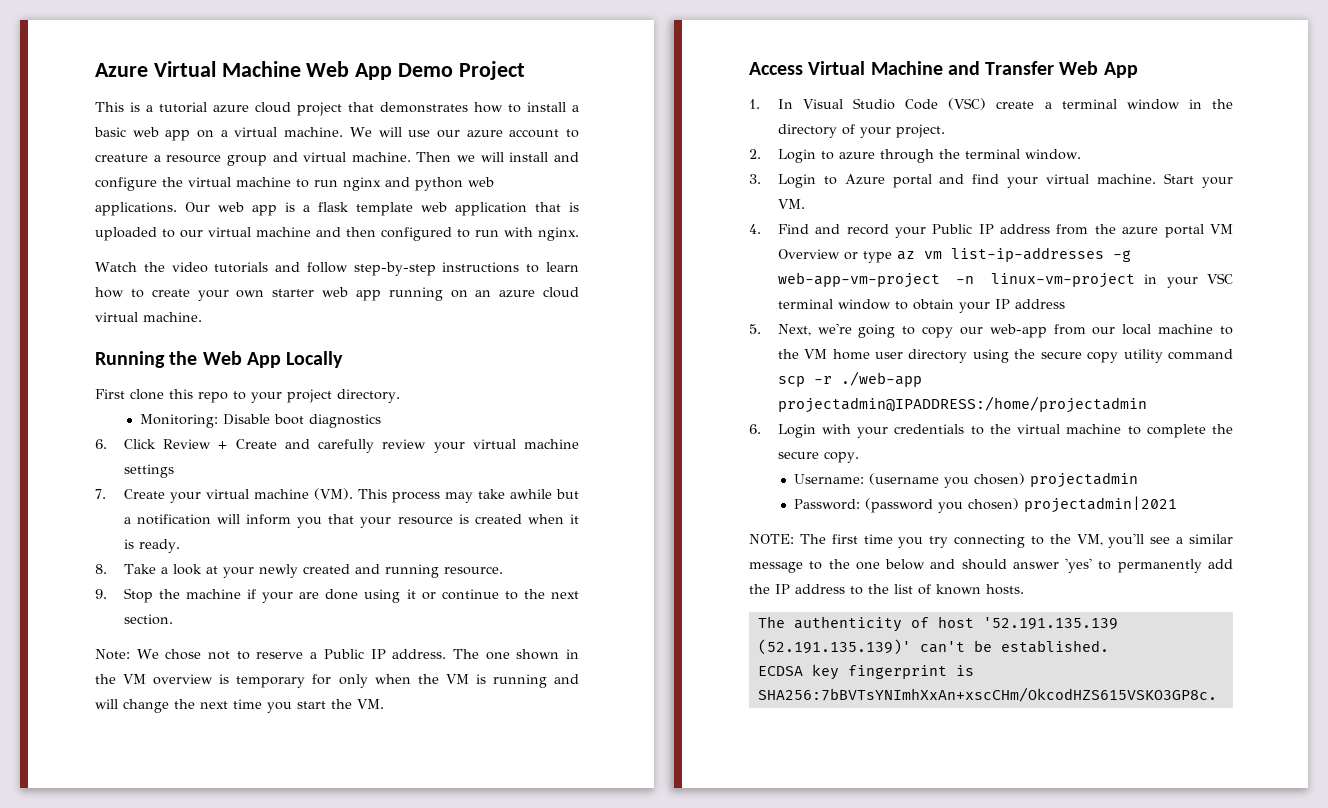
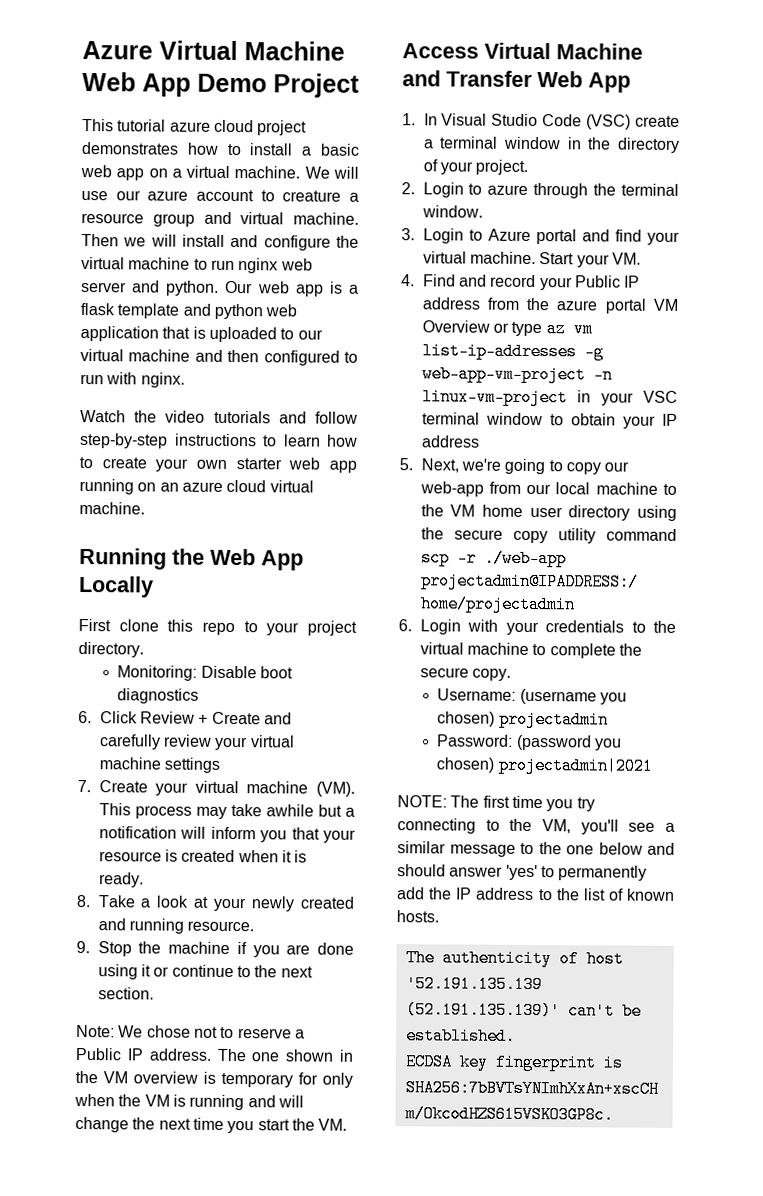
[130,102,153,112] is a -> (114, 125) none
[348,102,374,112] that -> (308, 128) none
[385,177,494,191] [95,202,177,216] and python web applications. -> [280,258,313,271] [81,280,220,296] web server and python.
(413, 209) none -> [182,303,263,320] and python
[262,592,294,603] your -> [252,945,280,958] you

